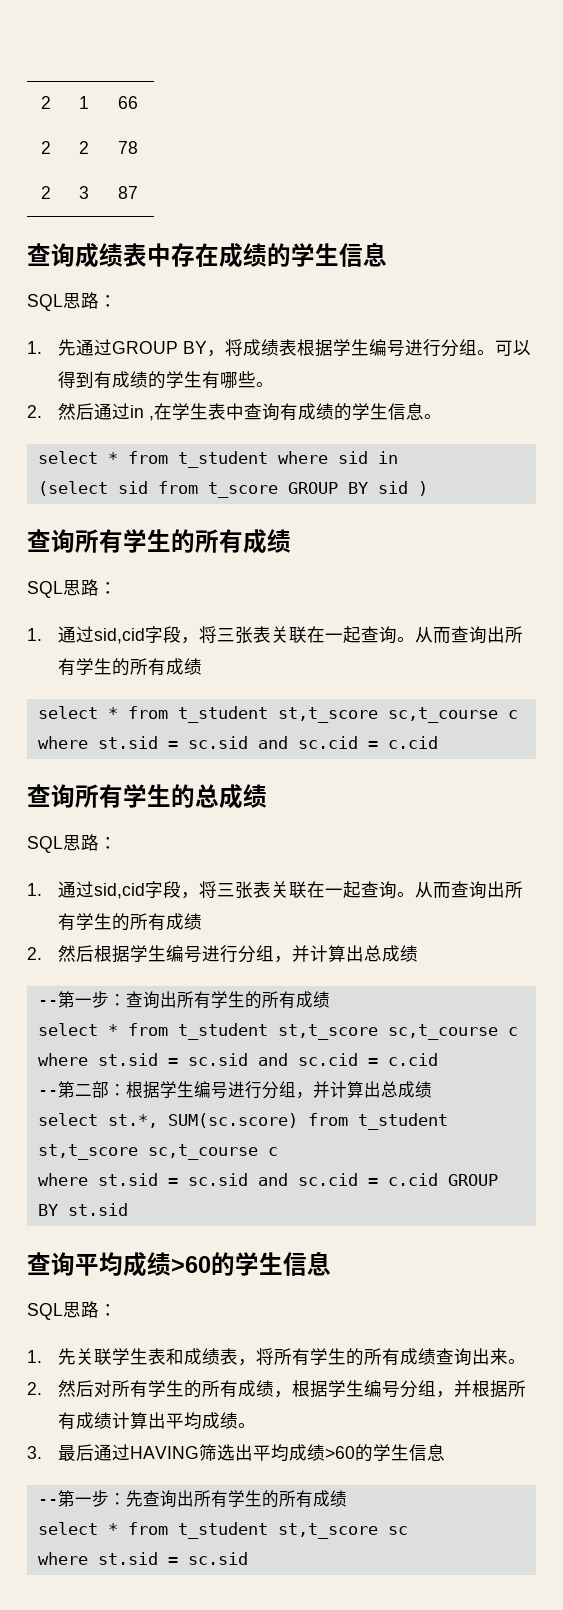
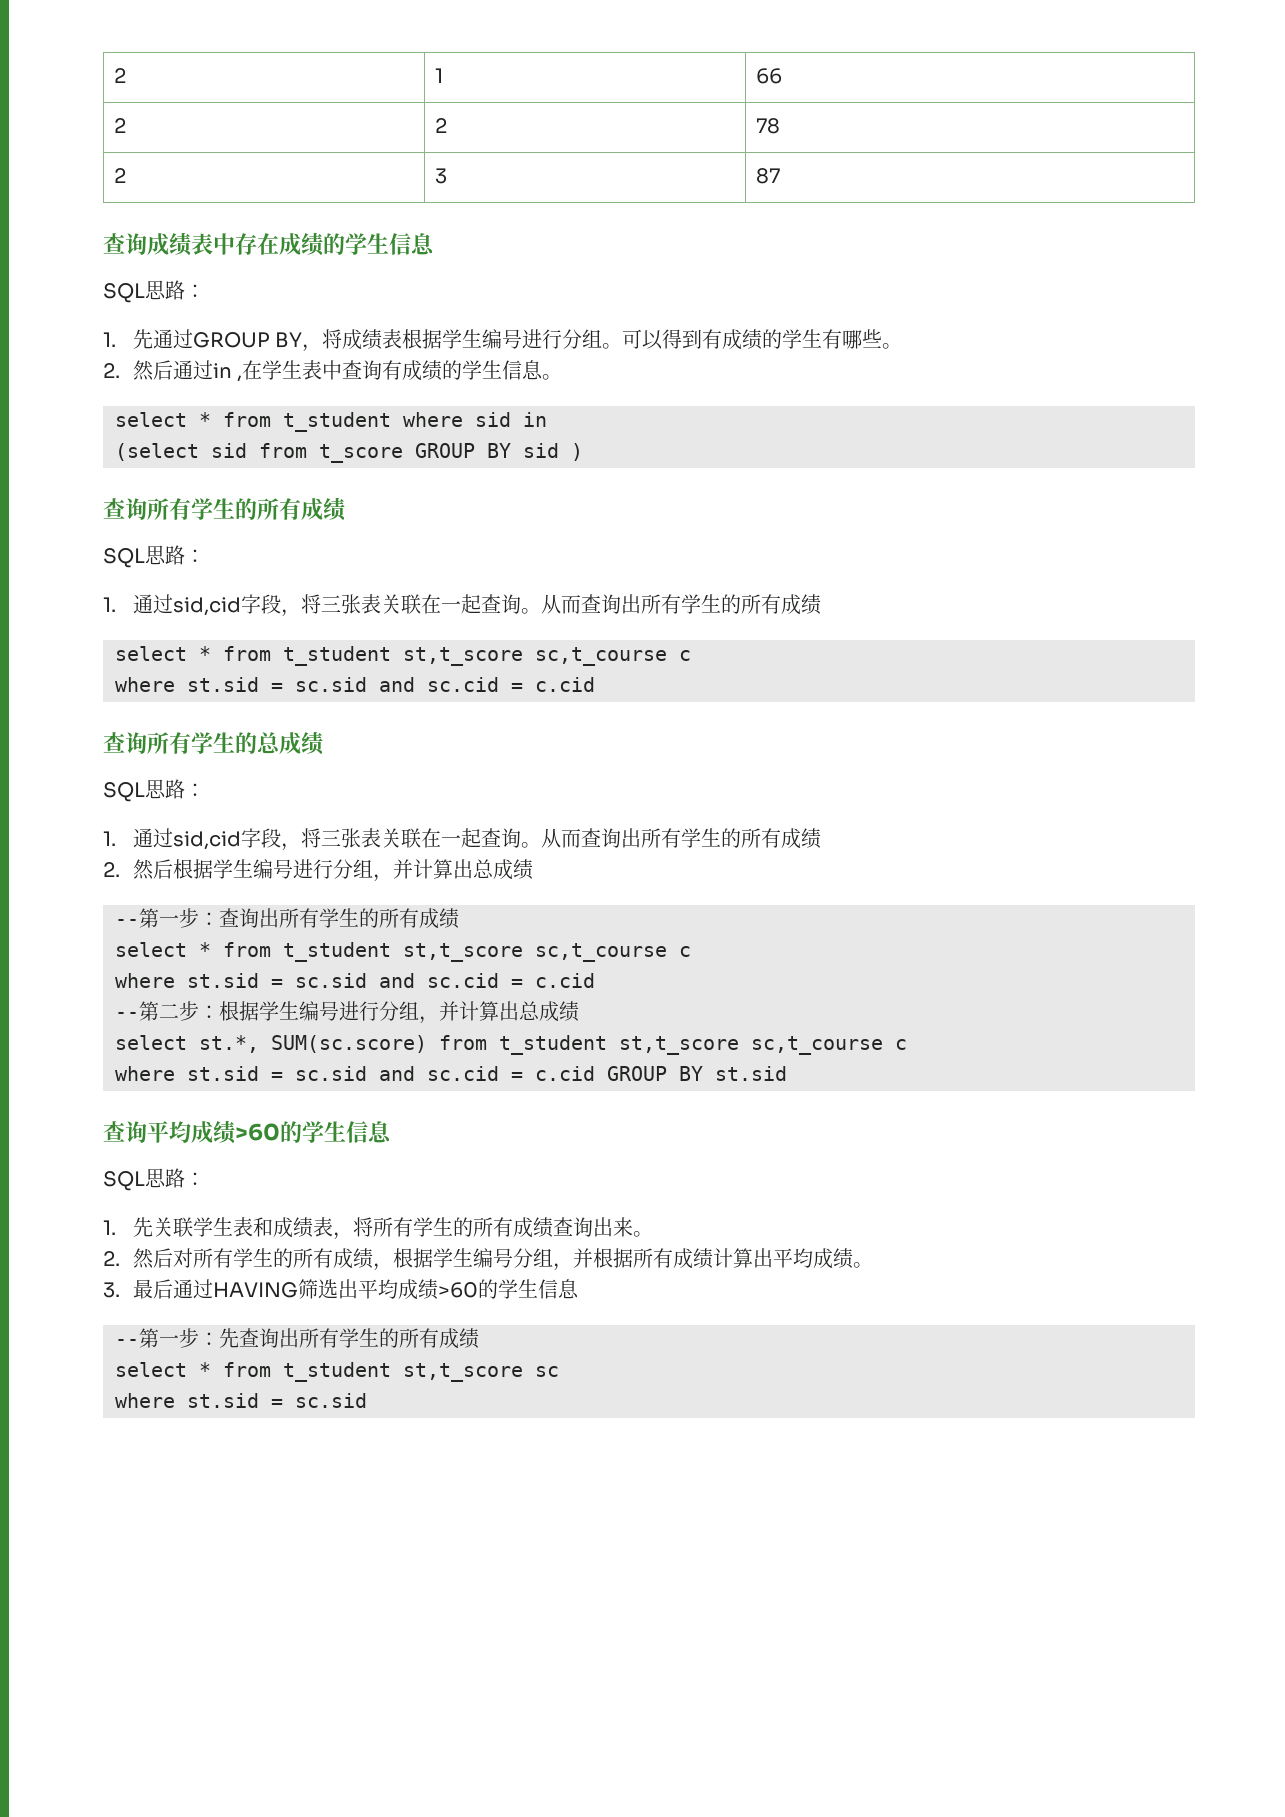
[91,1081,109,1098] 部 -> [179,1001,199,1021] 步

